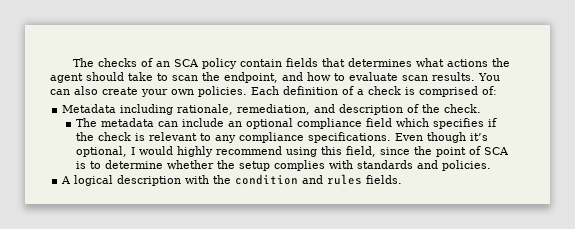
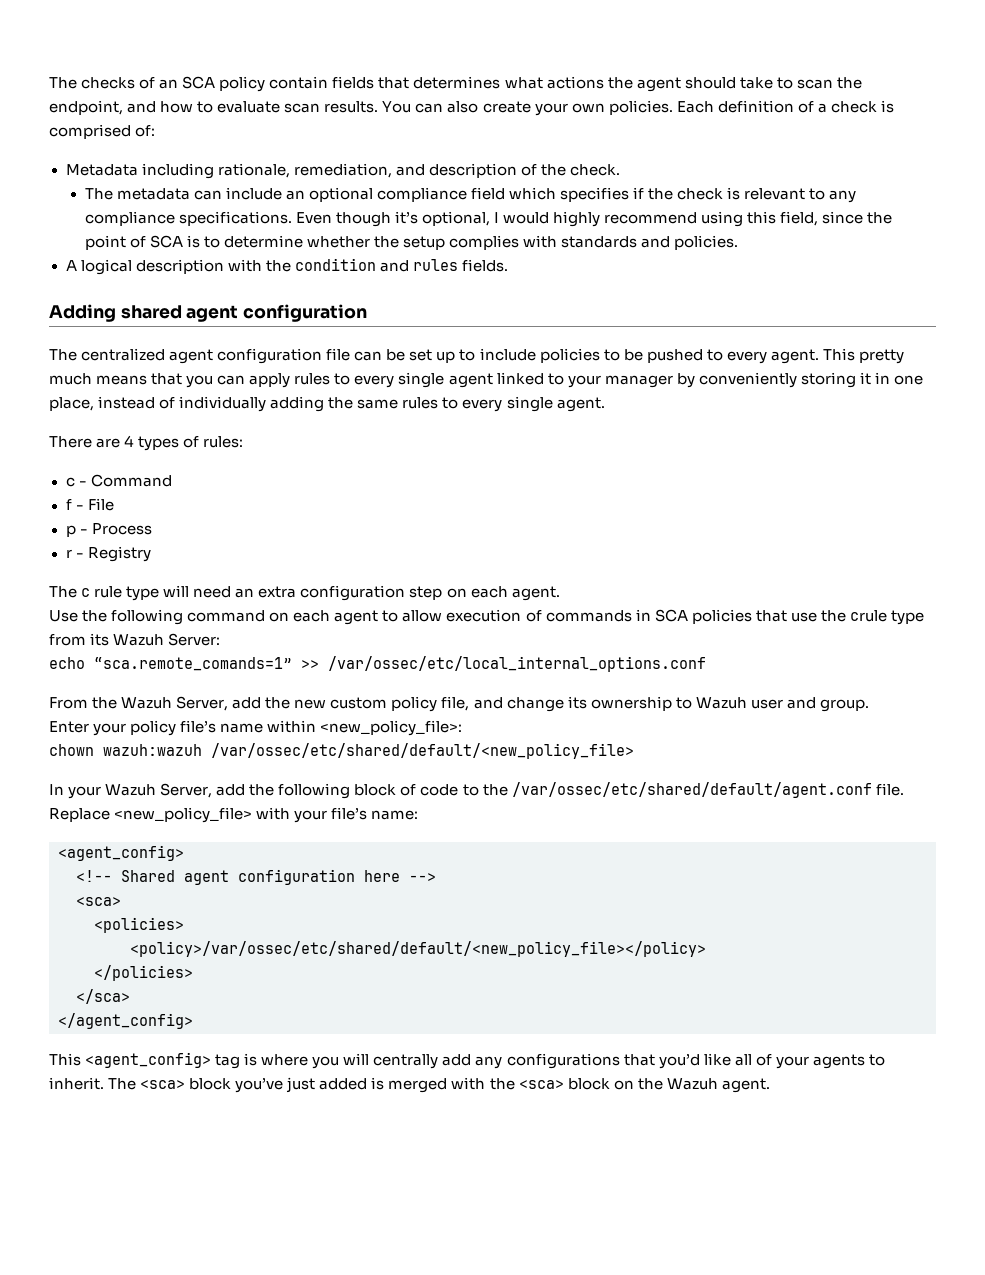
(403, 179) none -> [49,304,368,322] [49,348,904,364] [49,372,923,388] [49,396,605,412] [49,435,244,451] [65,474,172,487] [65,498,114,511] [65,523,152,537] [65,546,151,562] [49,585,560,601] [49,609,924,625] [49,633,221,646] [49,656,706,672] [49,696,869,712] [49,720,463,736] [49,743,634,759] [49,782,904,799] [49,807,419,823] [58,845,184,861] [76,869,436,885] [76,897,121,906] [94,917,184,933] [130,941,706,957] [94,965,193,981] [76,989,130,1004] [58,1013,193,1029] [49,1052,885,1069] [49,1077,770,1093] // Adding shared agent configuration // The centralized agent configuration file can be set up to include policies to be pushed to every agent. This pretty much means that you can apply rules to every single agent linked to your manager by conveniently storing it in one place, instead of individually adding the same rules to every single agent. // There are 4 types of rules: // c - Command // f - File // p - Process // r - Registry // The c rule type will need an extra configuration step on each agent. // Use the following command on each agent to allow execution of commands in SCA policies that use the crule type from its Wazuh Server: // echo “sca.remote_comands=1” >> /var/ossec/etc/local_internal_options.conf // From the Wazuh Server, add the new custom policy file, and change its ownership to Wazuh user and group. // Enter your policy file’s name within <new_policy_file>: // chown wazuh:wazuh /var/ossec/etc/shared/default/<new_policy_file> // In your Wazuh Server, add the following block of code to the /var/ossec/etc/shared/default/agent.conf file. Replace <new_policy_file> with your file’s name: // <agent_config> // <!-- Shared agent configuration here --> // <sca> // <policies> // <policy>/var/ossec/etc/shared/default/<new_policy_file></policy> // </policies> // </sca> // </agent_config> // This <agent_config> tag is where you will centrally add any configurations that you’d like all of your agents to inherit. The <sca> block you’ve just added is merged with the <sca> block on the Wazuh agent.

